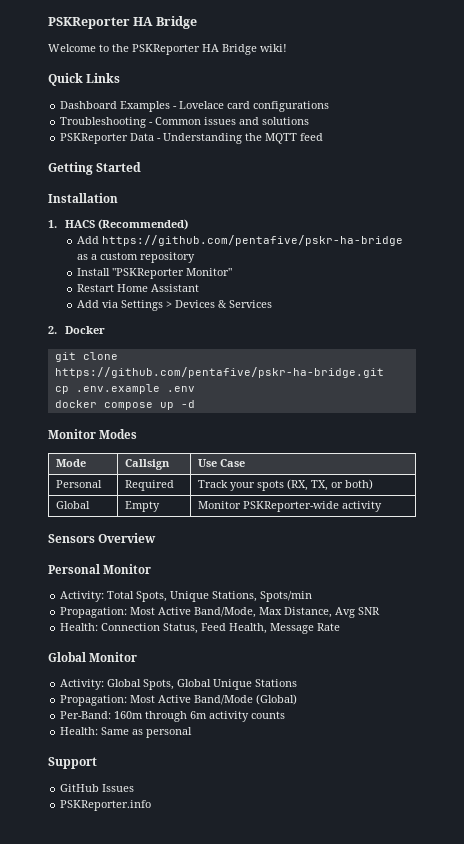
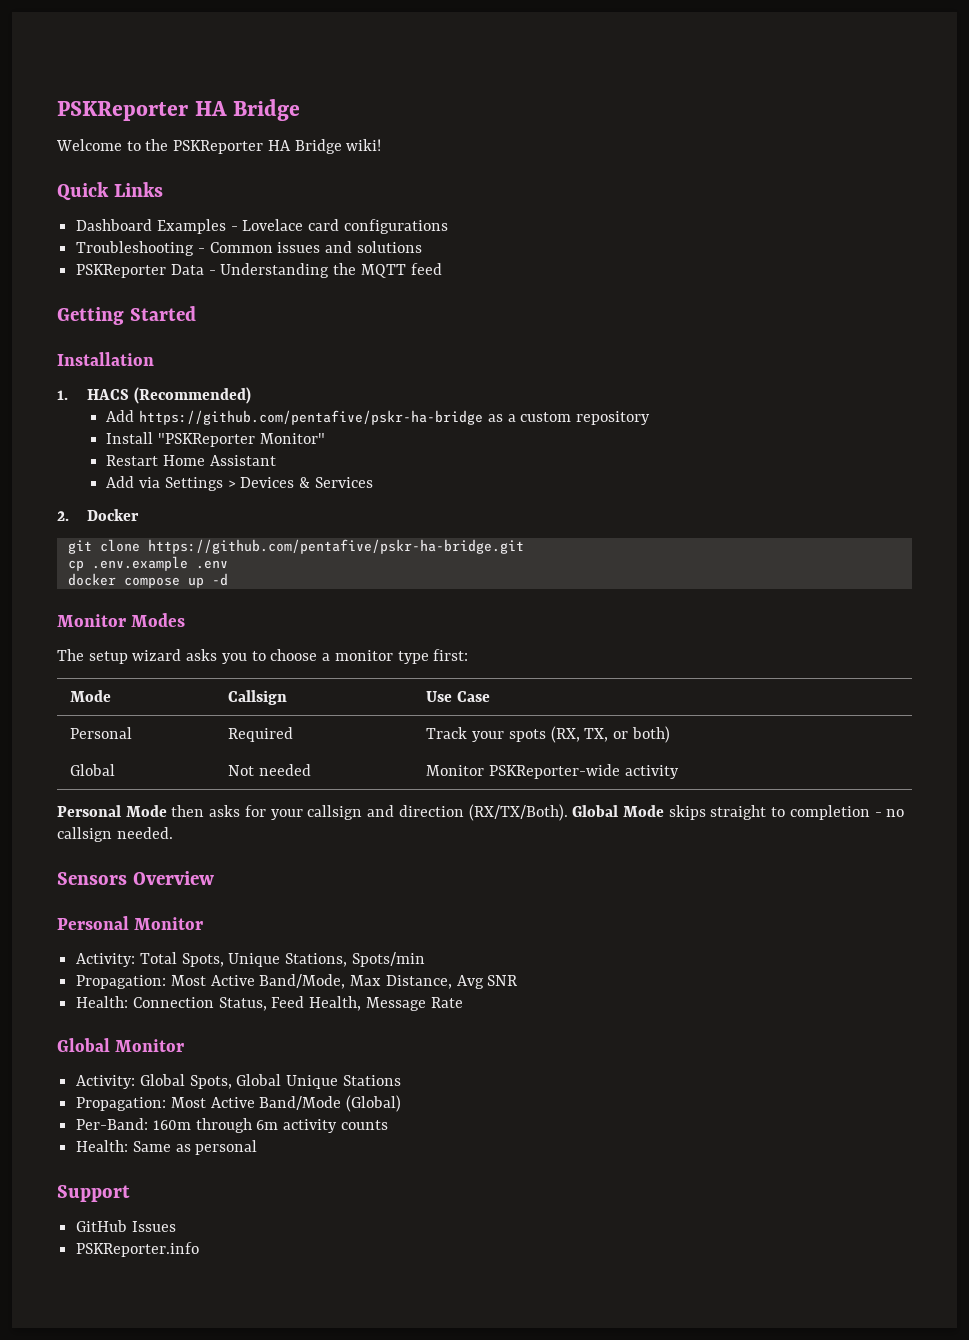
(138, 434) none -> [57,649,469,664] // The setup wizard asks you to choose a monitor type first:
[125,501,161,512] Empty -> [228,764,312,776] Not needed
(383, 506) none -> [57,804,905,821] [57,827,173,842] // Personal Mode then asks for your callsign and direction (RX/TX/Both). Global Mode skips straight to completion - no callsign needed.

